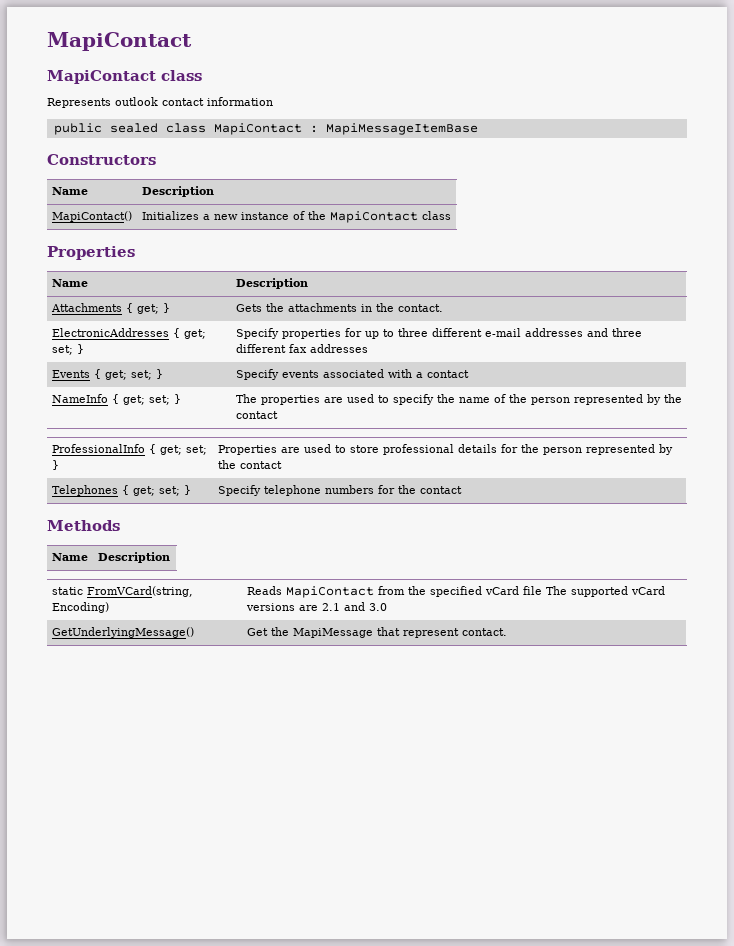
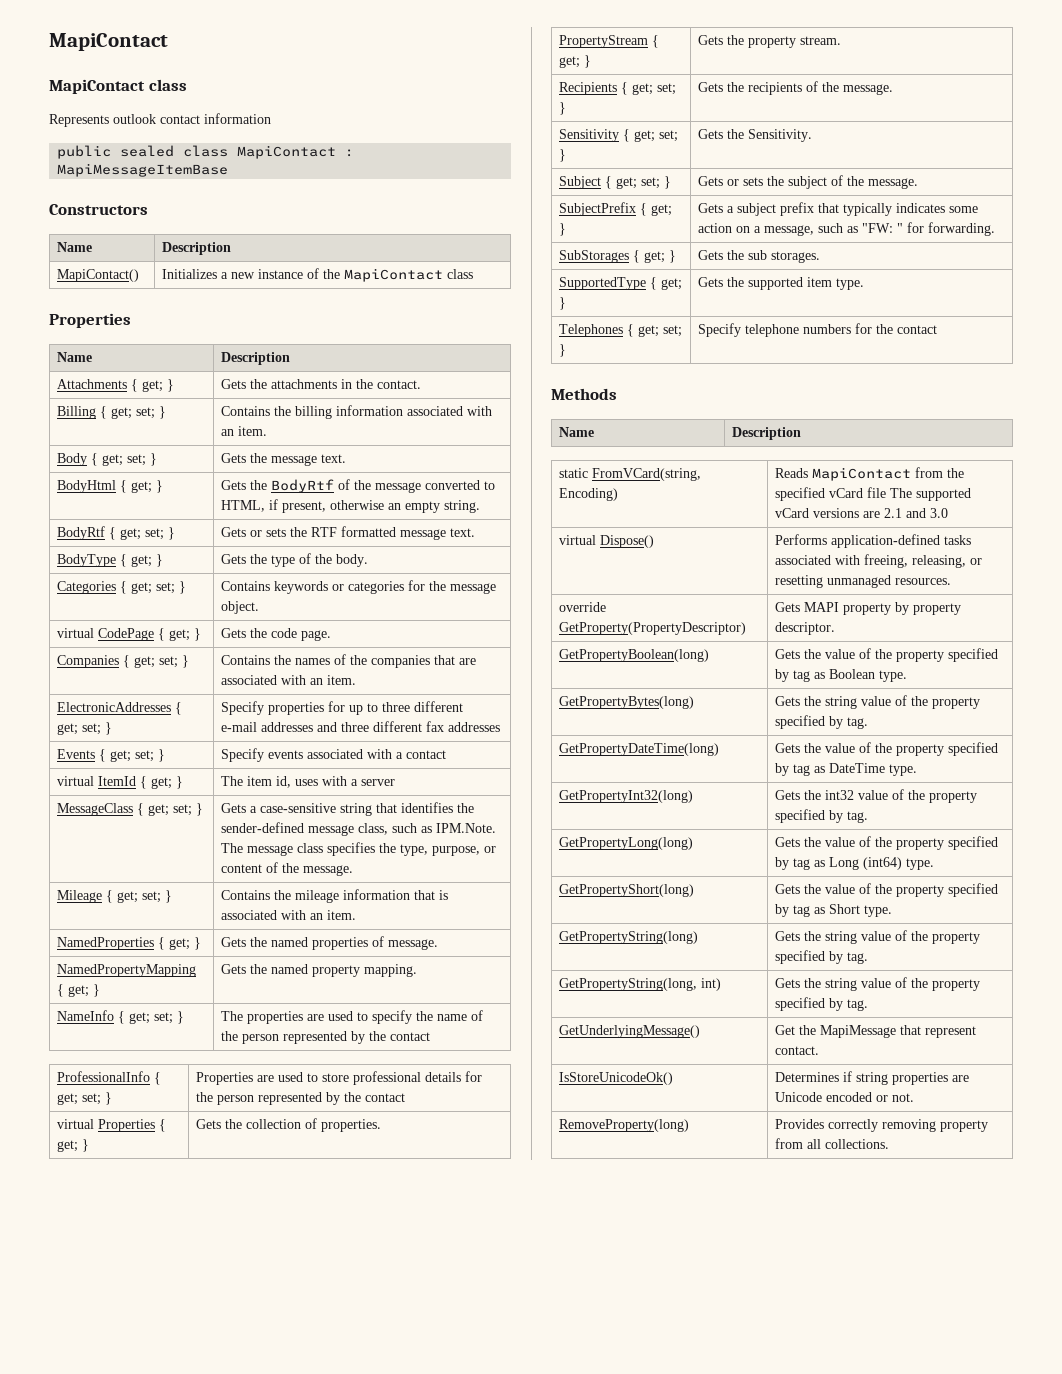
(443, 308) none -> [57,406,167,419] [221,405,493,419] [221,426,268,436] [57,453,158,466] [221,453,347,466] [57,480,164,493] [221,479,496,493] [221,499,481,513] [57,526,176,540] [221,526,476,540] [57,554,164,567] [221,553,369,567] [57,581,187,594] [221,580,497,594] [221,601,260,614] [57,628,202,641] [221,628,332,641] [57,655,190,668] [221,654,477,668] [221,675,357,685] // Billing { get; set; } | Contains the billing information associated with an item. // Body { get; set; } | Gets the message text. // BodyHtml { get; } | Gets the BodyRtf of the message converted to HTML, if present, otherwise an empty string. // BodyRtf { get; set; } | Gets or sets the RTF formatted message text. // BodyType { get; } | Gets the type of the body. // Categories { get; set; } | Contains keywords or categories for the message object. // virtual CodePage { get; } | Gets the code page. // Companies { get; set; } | Contains the names of the companies that are associated with an item.
(469, 374) none -> [57,776,184,789] [221,776,396,788] [57,803,204,816] [221,802,475,816] [221,822,497,836] [221,842,497,856] [221,862,354,876] [57,890,173,903] [221,889,449,903] [221,910,357,920] [57,937,202,950] [221,936,439,950] [57,964,197,977] [57,984,101,997] [221,964,418,977] // virtual ItemId { get; } | The item id, uses with a server // MessageClass { get; set; } | Gets a case-sensitive string that identifies the sender-defined message class, such as IPM.Note. The message class specifies the type, purpose, or content of the message. // Mileage { get; set; } | Contains the mileage information that is associated with an item. // NamedProperties { get; } | Gets the named properties of message. // NamedPropertyMapping { get; } | Gets the named property mapping.
(282, 465) none -> [57,1119,167,1132] [57,1139,90,1152] [196,1118,382,1132] [559,35,660,48] [559,55,592,68] [698,35,842,48] [559,82,677,95] [559,102,567,115] [698,81,894,95] [559,129,679,142] [559,149,567,162] [698,129,813,142] [559,176,672,189] [698,175,919,189] [559,202,673,216] [559,223,567,236] [698,202,979,216] [698,222,996,236] [559,250,677,263] [698,250,821,263] [559,277,683,290] [559,297,567,310] [698,277,865,290] // virtual Properties { get; } | Gets the collection of properties. // PropertyStream { get; } | Gets the property stream. // Recipients { get; set; } | Gets the recipients of the message. // Sensitivity { get; set; } | Gets the Sensitivity. // Subject { get; set; } | Gets or sets the subject of the message. // SubjectPrefix { get; } | Gets a subject prefix that typically indicates some action on a message, such as "FW: " for forwarding. // SubStorages { get; } | Gets the sub storages. // SupportedType { get; } | Gets the supported item type.
(387, 607) none -> [559,535,655,548] [775,534,972,548] [775,554,983,568] [775,575,952,588] [559,602,607,612] [559,622,747,635] [775,602,962,615] [775,622,836,635] [559,649,710,662] [775,648,999,662] [775,669,908,682] [559,696,695,709] [775,695,981,709] [775,715,869,729] [559,743,720,756] [775,742,999,756] [775,763,918,776] [559,790,694,803] [775,789,978,803] [775,809,869,823] [559,837,694,850] [775,836,999,850] [775,857,935,870] [559,884,695,897] [775,883,999,897] [775,904,893,917] [559,931,699,944] [775,930,981,944] [775,950,869,964] [559,978,722,991] [775,977,981,991] [775,997,869,1011] // virtual Dispose() | Performs application-defined tasks associated with freeing, releasing, or resetting unmanaged resources. // override GetProperty(PropertyDescriptor) | Gets MAPI property by property descriptor. // GetPropertyBoolean(long) | Gets the value of the property specified by tag as Boolean type. // GetPropertyBytes(long) | Gets the string value of the property specified by tag. // GetPropertyDateTime(long) | Gets the value of the property specified by tag as DateTime type. // GetPropertyInt32(long) | Gets the int32 value of the property specified by tag. // GetPropertyLong(long) | Gets the value of the property specified by tag as Long (int64) type. // GetPropertyShort(long) | Gets the value of the property specified by tag as Short type. // GetPropertyString(long) | Gets the string value of the property specified by tag. // GetPropertyString(long, int) | Gets the string value of the property specified by tag.
(507, 632) none -> [559,1072,674,1085] [775,1071,970,1085] [775,1092,915,1102] [559,1119,690,1132] [775,1119,989,1132] [775,1138,890,1149] // IsStoreUnicodeOk() | Determines if string properties are Unicode encoded or not. // RemoveProperty(long) | Provides correctly removing property from all collections.

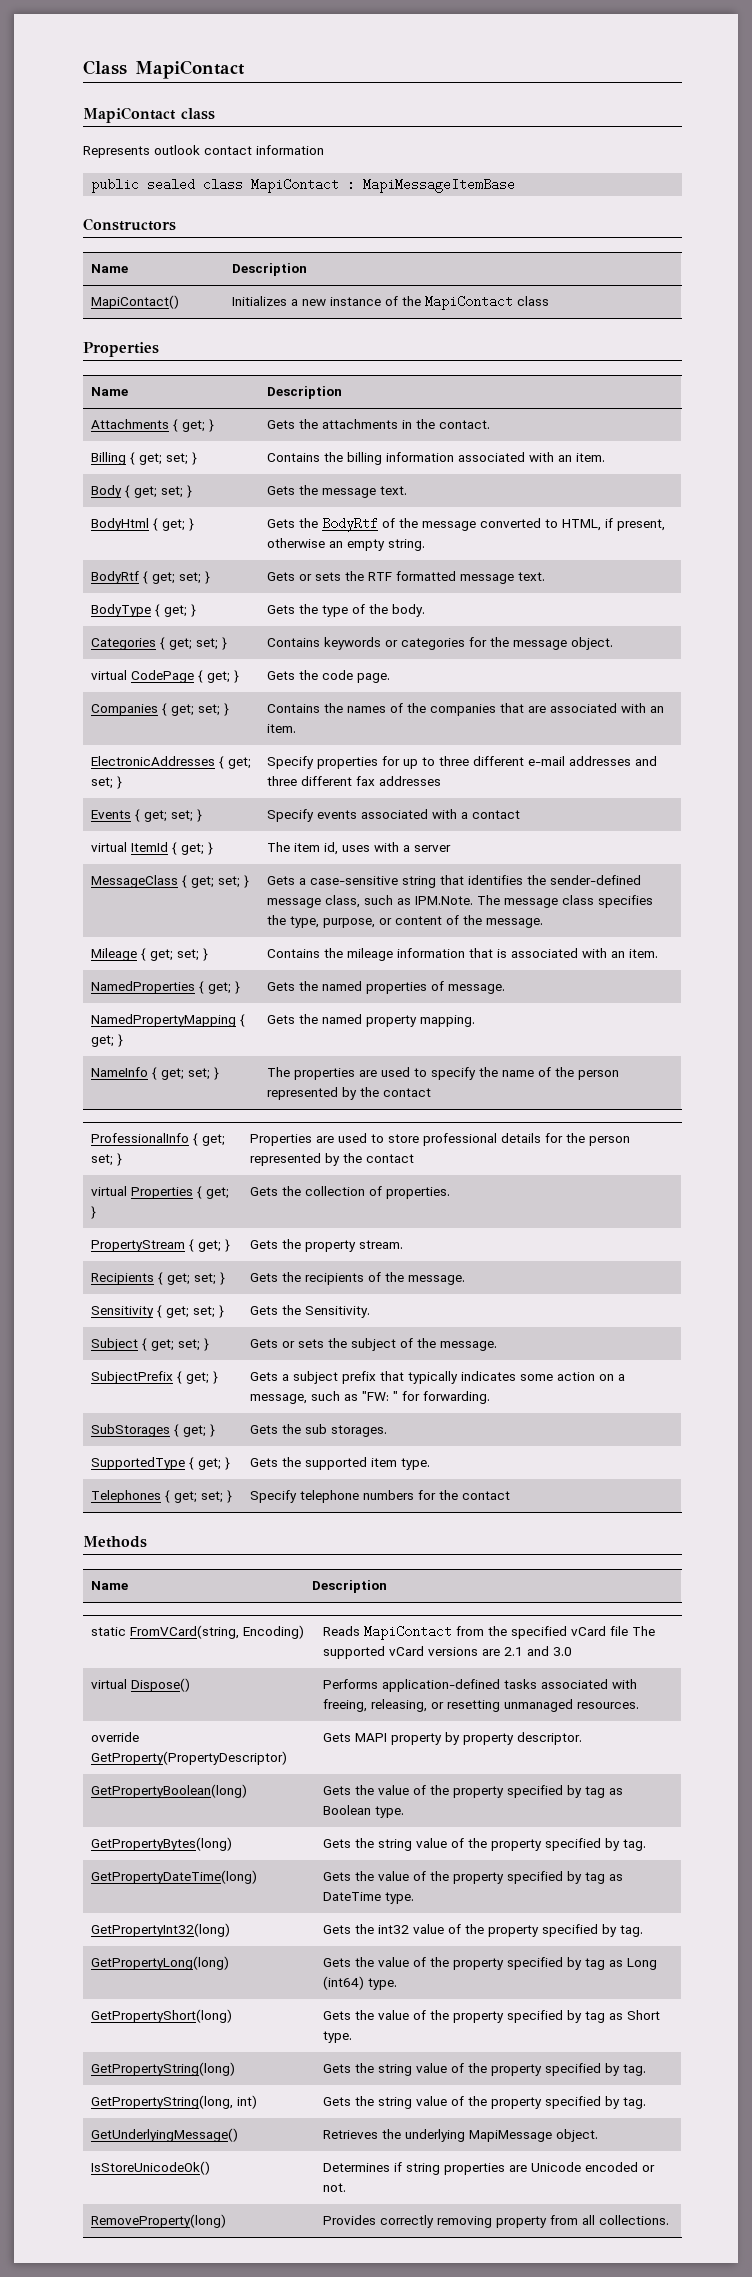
(49, 42) none -> [83,60,127,75] Class
[775,1025,977,1038] [775,1046,820,1055] Get the MapiMessage that represent contact. -> [322,2129,598,2142] Retrieves the underlying MapiMessage object.

